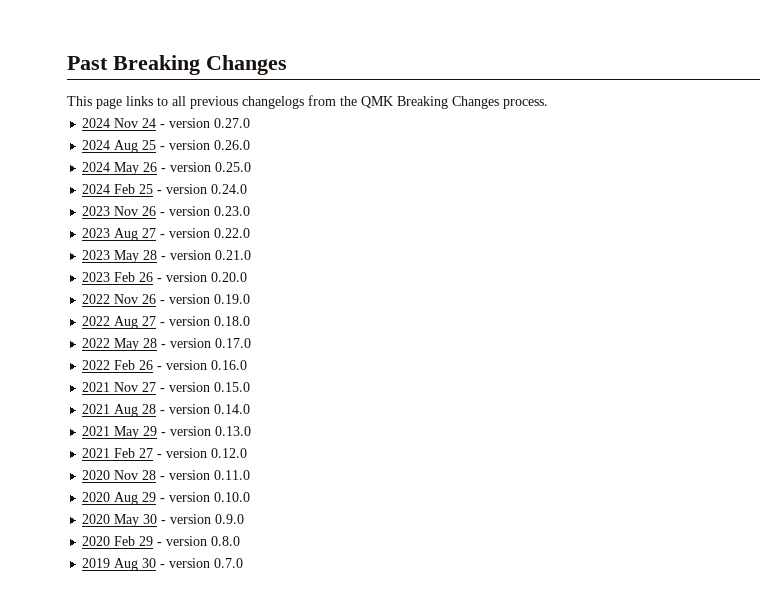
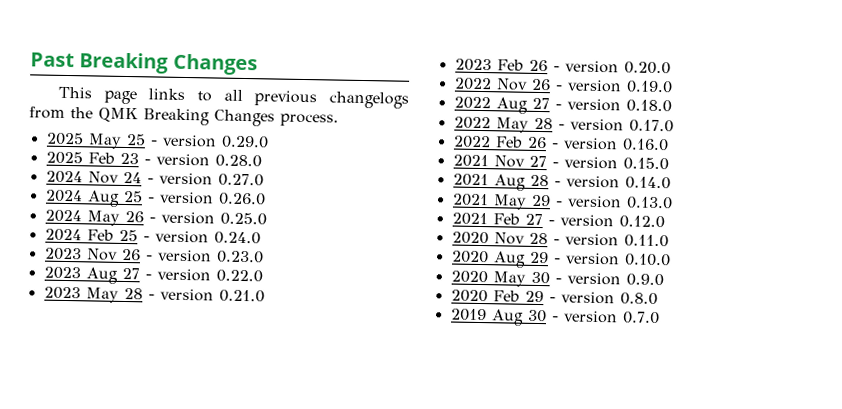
(548, 104) none -> [45,132,269,149] [45,151,262,168] // 2025 May 25 - version 0.29.0 // 2025 Feb 23 - version 0.28.0

